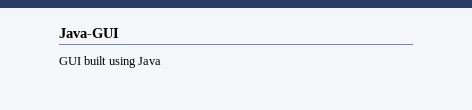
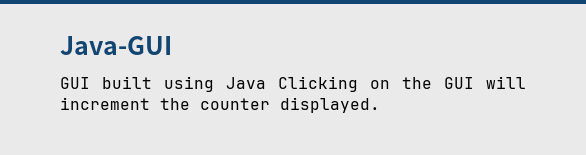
(162, 61) none -> [278,76,526,92] [60,97,380,113] Clicking on the GUI will increment the counter displayed.

